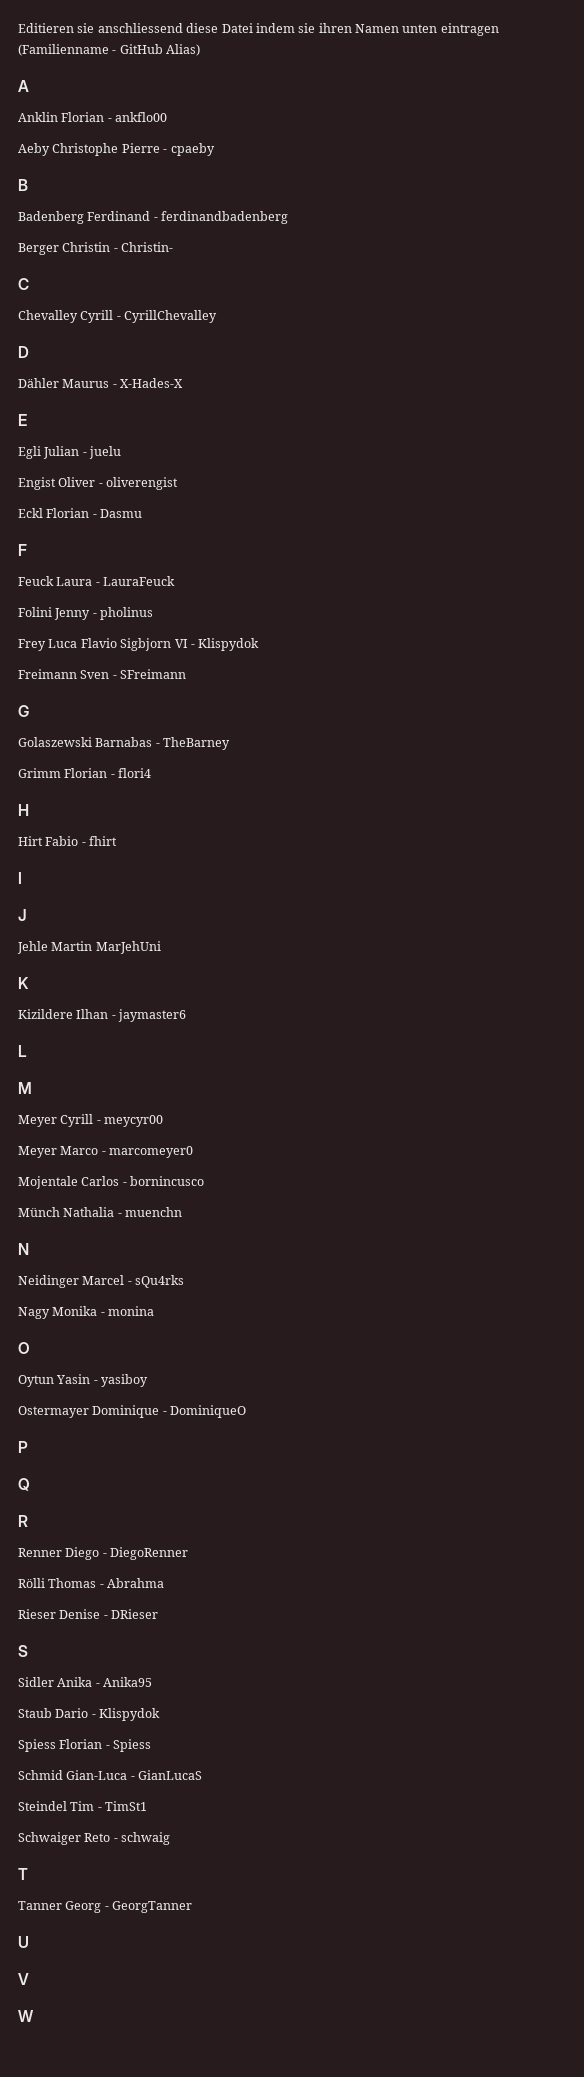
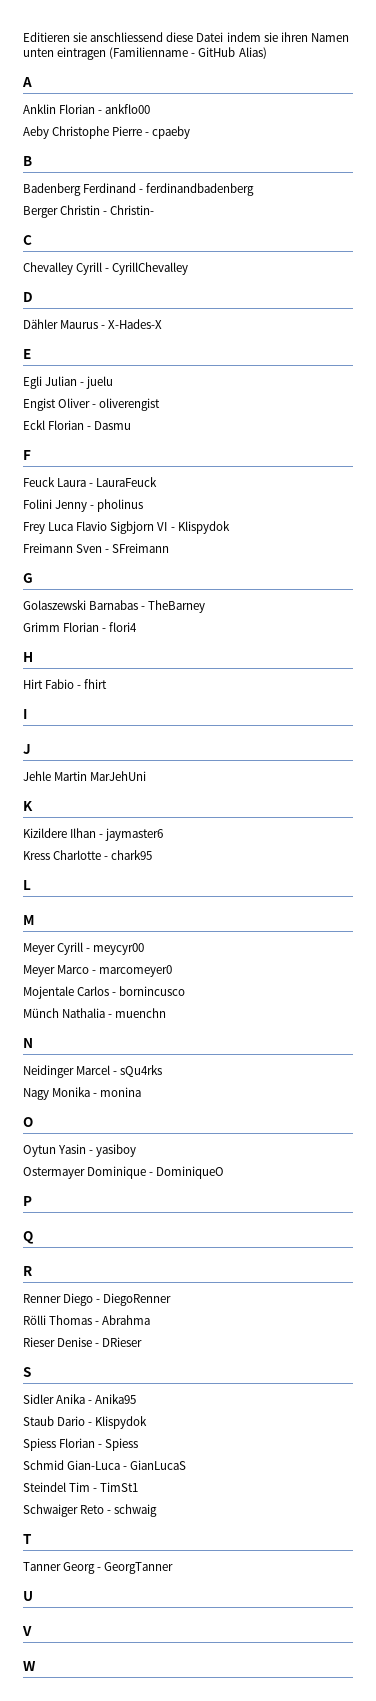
(187, 1015) none -> [23,850,153,860] // Kress Charlotte - chark95

